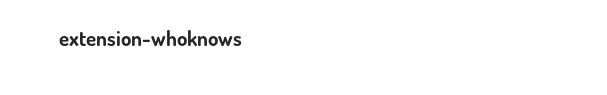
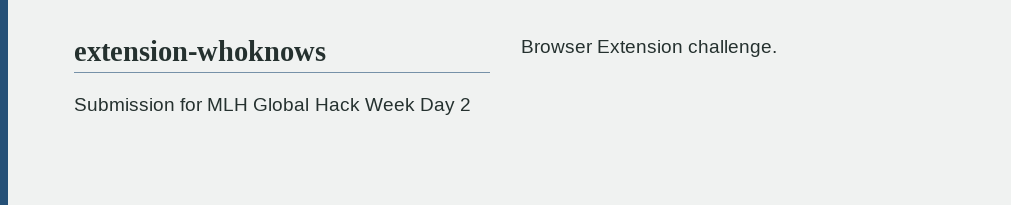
(242, 38) none -> [74,98,471,115] [521,40,778,57] // Submission for MLH Global Hack Week Day 2 Browser Extension challenge.

